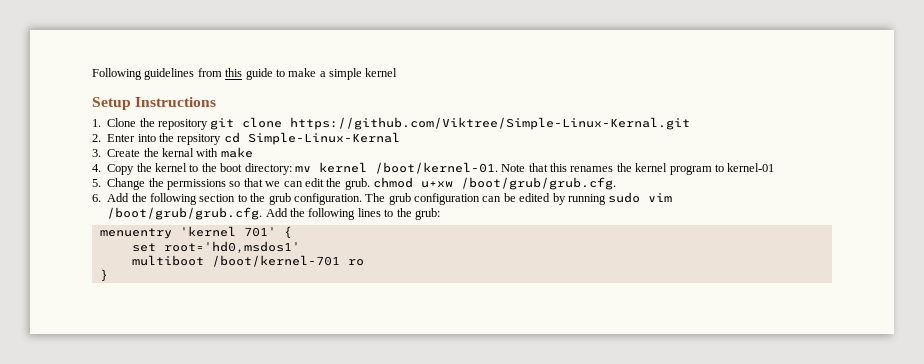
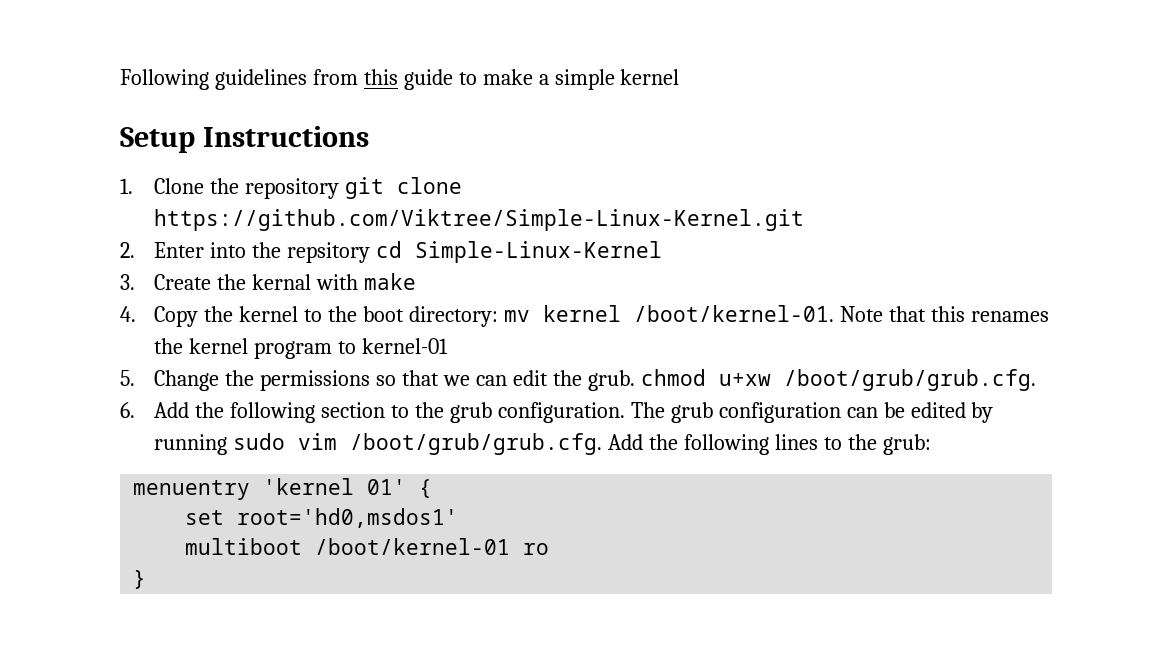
[290,117,691,130] https://github.com/Viktree/Simple-Linux-Kernal.git -> [154,209,805,231] https://github.com/Viktree/Simple-Linux-Kernel.git
[247,132,400,145] Simple-Linux-Kernal -> [415,241,663,263] Simple-Linux-Kernel
[243,227,276,237] 701' -> [367,479,407,495] 01'
[211,255,340,267] /boot/kernel-701 -> [315,538,511,555] /boot/kernel-01

